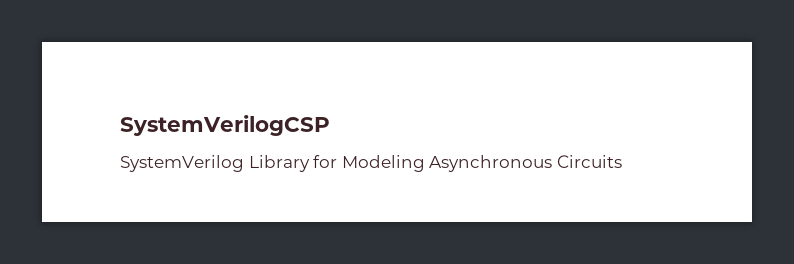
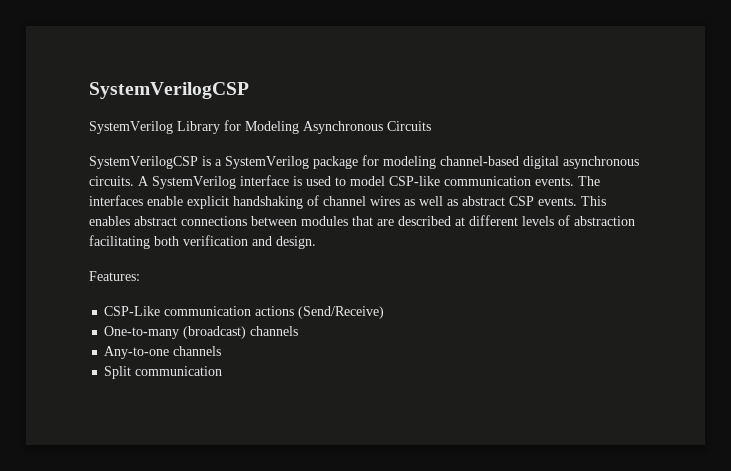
(622, 161) none -> [89,155,639,169] [89,175,600,189] [89,195,606,209] [89,215,635,226] [89,235,316,249] [89,271,140,281] [104,306,385,319] [104,326,299,339] [104,346,222,359] [104,366,223,379] // SystemVerilogCSP is a SystemVerilog package for modeling channel-based digital asynchronous circuits. A SystemVerilog interface is used to model CSP-like communication events. The interfaces enable explicit handshaking of channel wires as well as abstract CSP events. This enables abstract connections between modules that are described at different levels of abstraction facilitating both verification and design. // Features: // CSP-Like communication actions (Send/Receive) // One-to-many (broadcast) channels // Any-to-one channels // Split communication

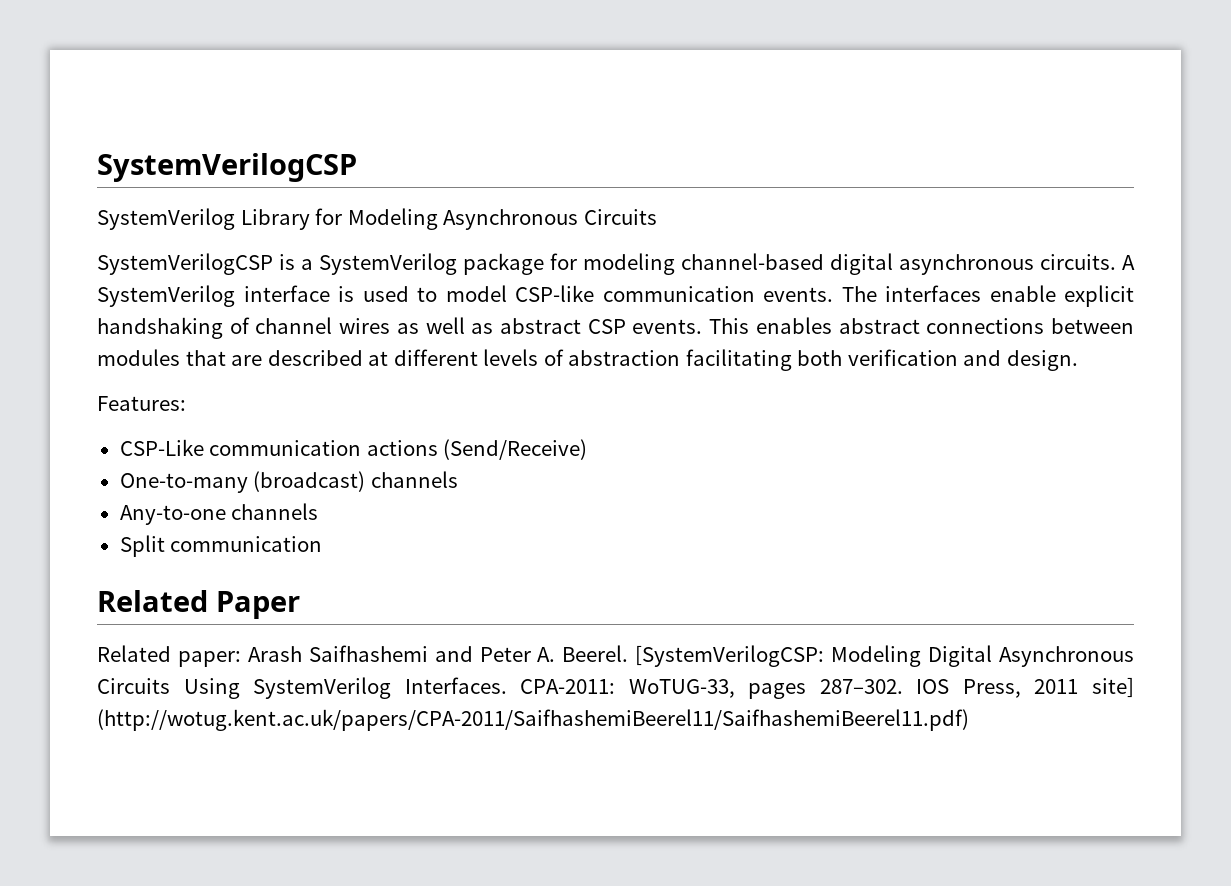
(223, 371) none -> [97,590,300,619] [97,645,1134,667] [97,677,1134,699] [97,709,969,731] // Related Paper // Related paper: Arash Saifhashemi and Peter A. Beerel. [SystemVerilogCSP: Modeling Digital Asynchronous Circuits Using SystemVerilog Interfaces. CPA-2011: WoTUG-33, pages 287–302. IOS Press, 2011 site] (http://wotug.kent.ac.uk/papers/CPA-2011/SaifhashemiBeerel11/SaifhashemiBeerel11.pdf)

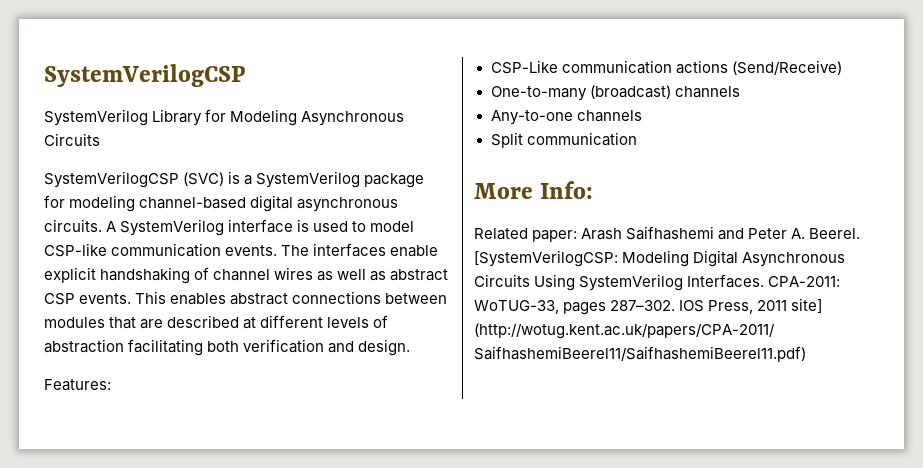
(273, 264) none -> [183,172,225,186] (SVC)
[97,590,300,619] Related Paper -> [474,181,594,199] More Info:

